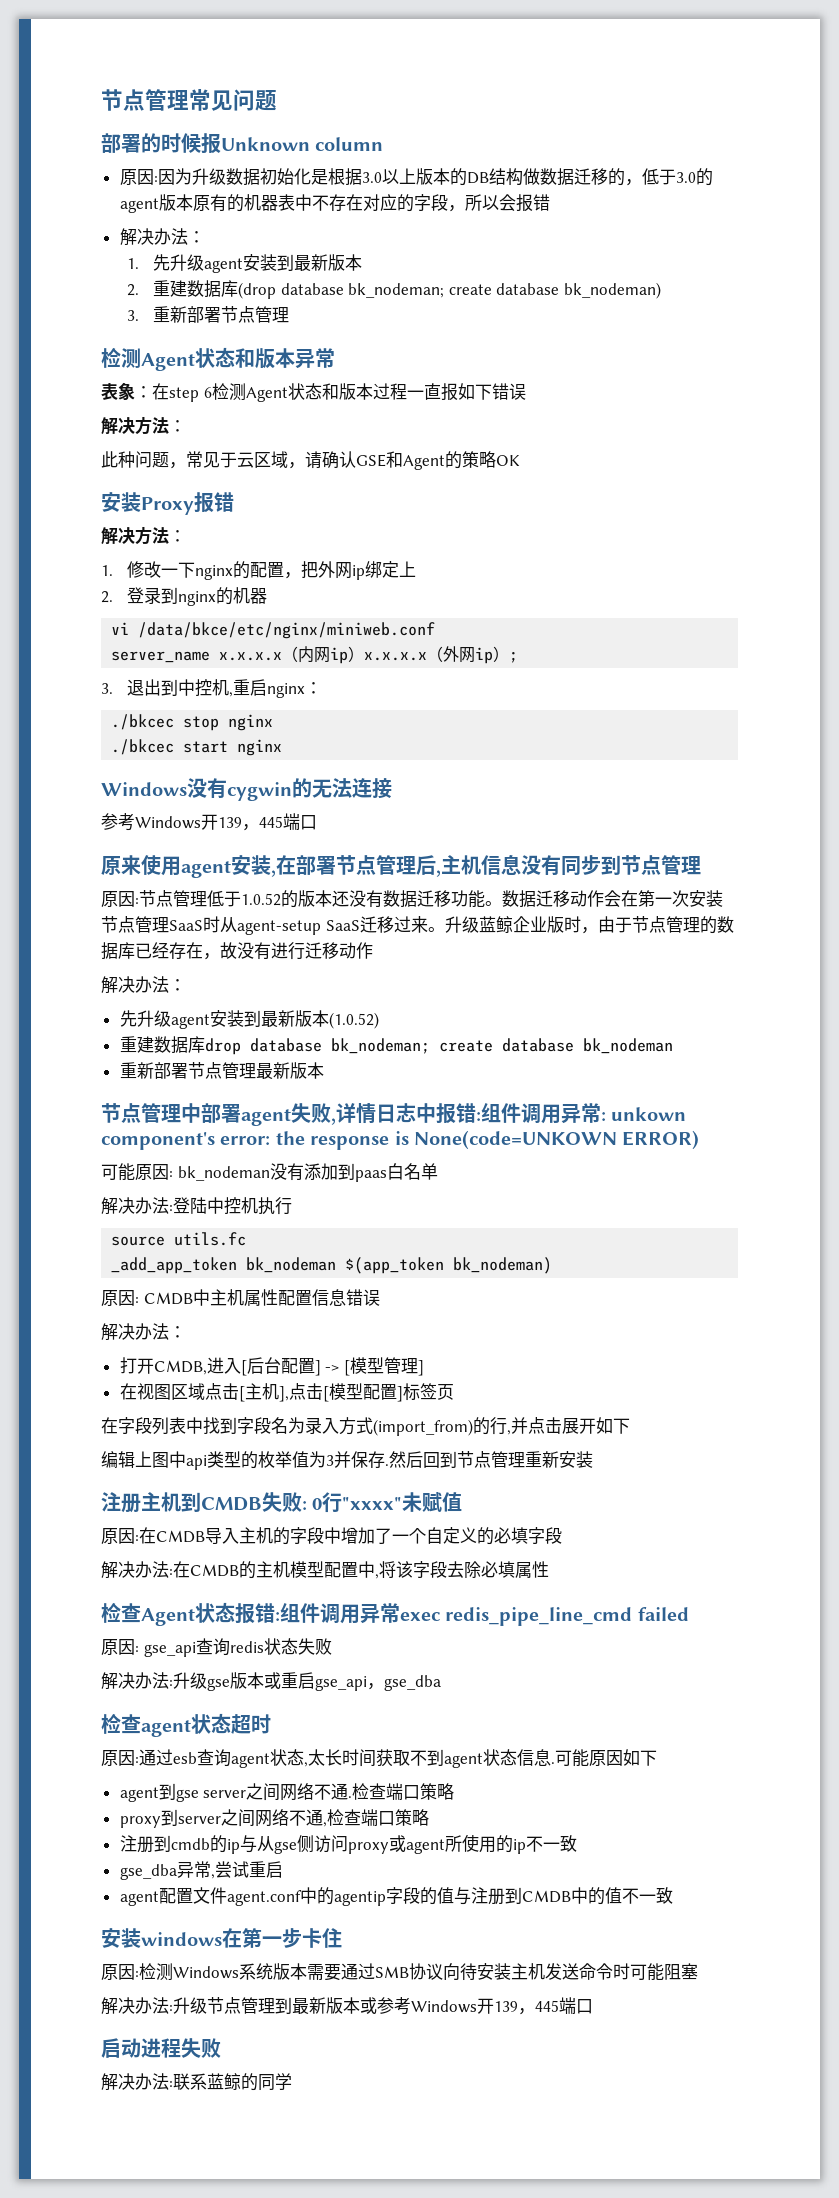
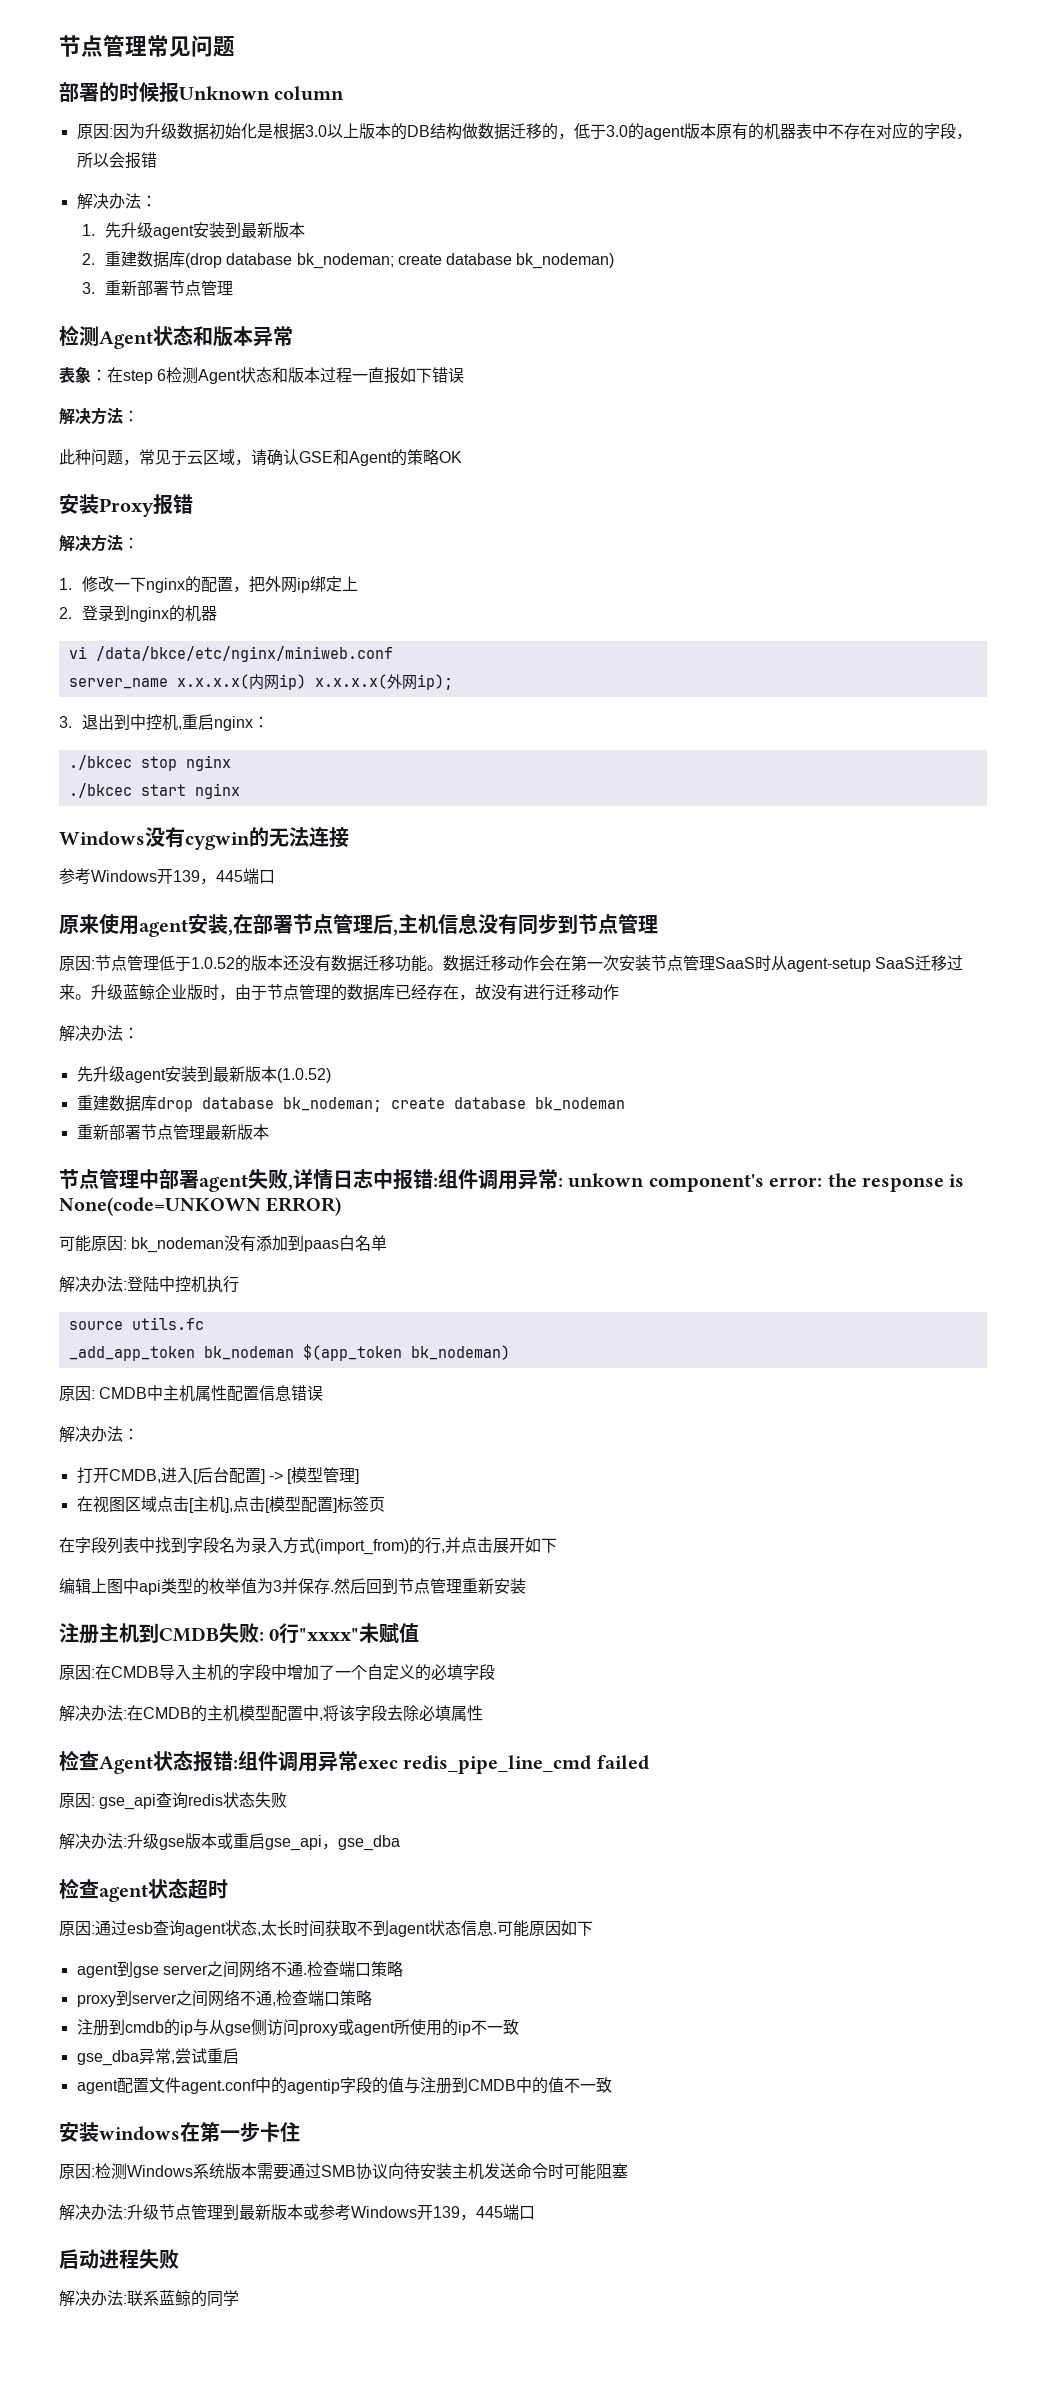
[219,646,519,664] x.x.x.x（内网ip）x.x.x.x（外网ip）; -> [176,674,453,690] x.x.x.x(内网ip) x.x.x.x(外网ip);

